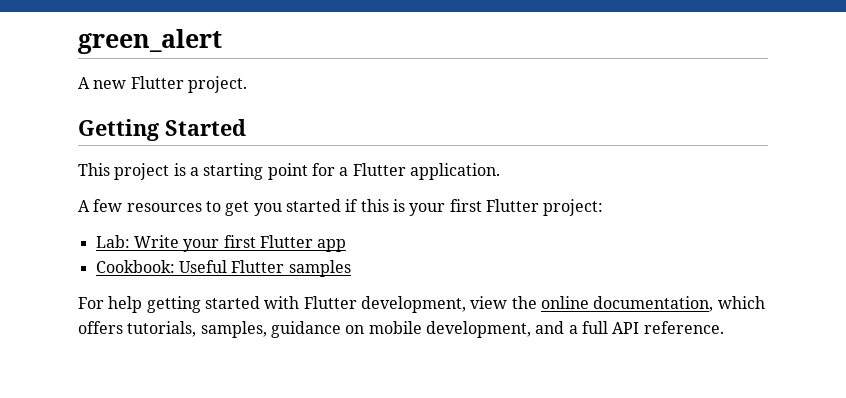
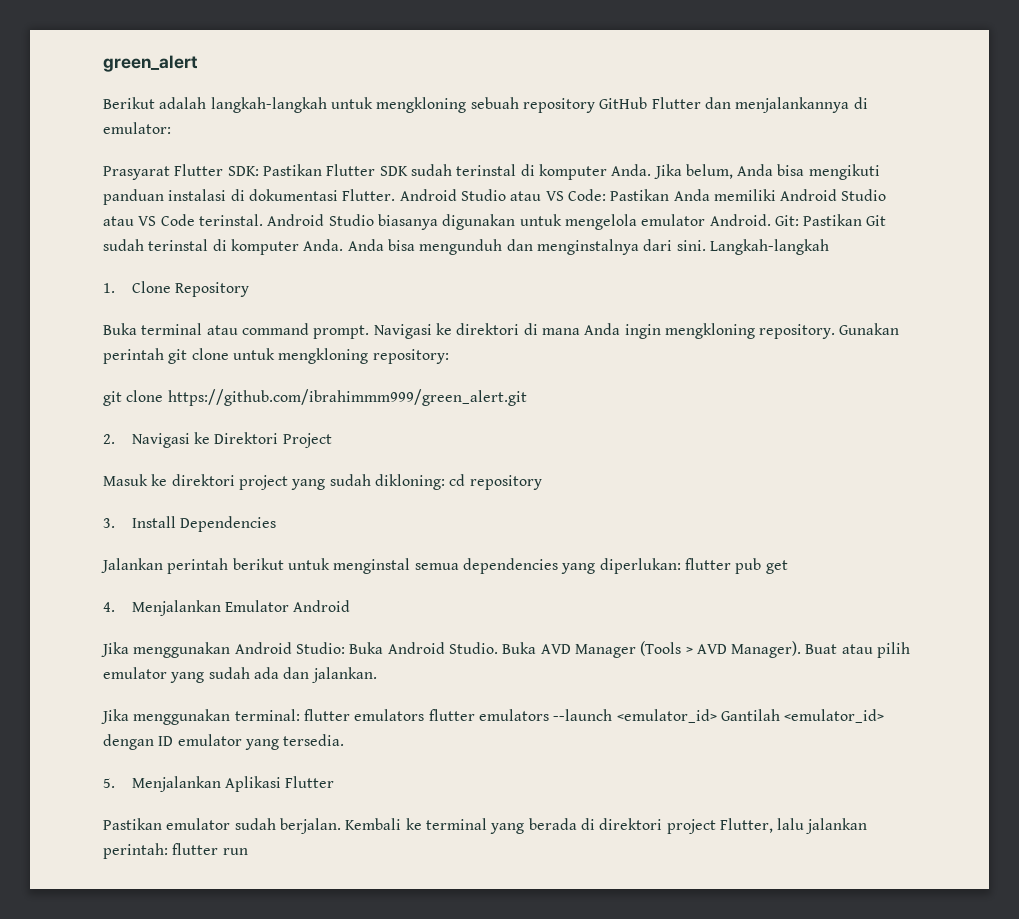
[78,76,247,93] [78,119,246,141] [78,163,500,180] [78,199,604,216] [95,235,347,252] [95,260,351,277] [78,296,765,313] [78,321,724,338] A new Flutter project. // Getting Started // This project is a starting point for a Flutter application. // A few resources to get you started if this is your first Flutter project: // Lab: Write your first Flutter app // Cookbook: Useful Flutter samples // For help getting started with Flutter development, view the online documentation, which offers tutorials, samples, guidance on mobile development, and a full API reference. -> [103,97,868,113] [103,122,171,134] [103,164,880,180] [103,189,887,205] [103,214,887,230] [103,239,829,255] [103,281,250,297] [103,323,900,339] [103,348,449,364] [103,389,527,406] [103,432,332,448] [103,474,542,490] [103,516,277,532] [101,558,788,574] [103,600,351,616] [101,641,911,658] [103,667,377,683] [101,709,885,725] [103,734,345,750] [103,776,335,792] [103,818,868,834] [103,843,248,859] Berikut adalah langkah-langkah untuk mengkloning sebuah repository GitHub Flutter dan menjalankannya di emulator: // Prasyarat Flutter SDK: Pastikan Flutter SDK sudah terinstal di komputer Anda. Jika belum, Anda bisa mengikuti panduan instalasi di dokumentasi Flutter. Android Studio atau VS Code: Pastikan Anda memiliki Android Studio atau VS Code terinstal. Android Studio biasanya digunakan untuk mengelola emulator Android. Git: Pastikan Git sudah terinstal di komputer Anda. Anda bisa mengunduh dan menginstalnya dari sini. Langkah-langkah // 1. Clone Repository // Buka terminal atau command prompt. Navigasi ke direktori di mana Anda ingin mengkloning repository. Gunakan perintah git clone untuk mengkloning repository: // git clone https://github.com/ibrahimmm999/green_alert.git // 2. Navigasi ke Direktori Project // Masuk ke direktori project yang sudah dikloning: cd repository // 3. Install Dependencies // Jalankan perintah berikut untuk menginstal semua dependencies yang diperlukan: flutter pub get // 4. Menjalankan Emulator Android // Jika menggunakan Android Studio: Buka Android Studio. Buka AVD Manager (Tools > AVD Manager). Buat atau pilih emulator yang sudah ada dan jalankan. // Jika menggunakan terminal: flutter emulators flutter emulators --launch <emulator_id> Gantilah <emulator_id> dengan ID emulator yang tersedia. // 5. Menjalankan Aplikasi Flutter // Pastikan emulator sudah berjalan. Kembali ke terminal yang berada di direktori project Flutter, lalu jalankan perintah: flutter run

